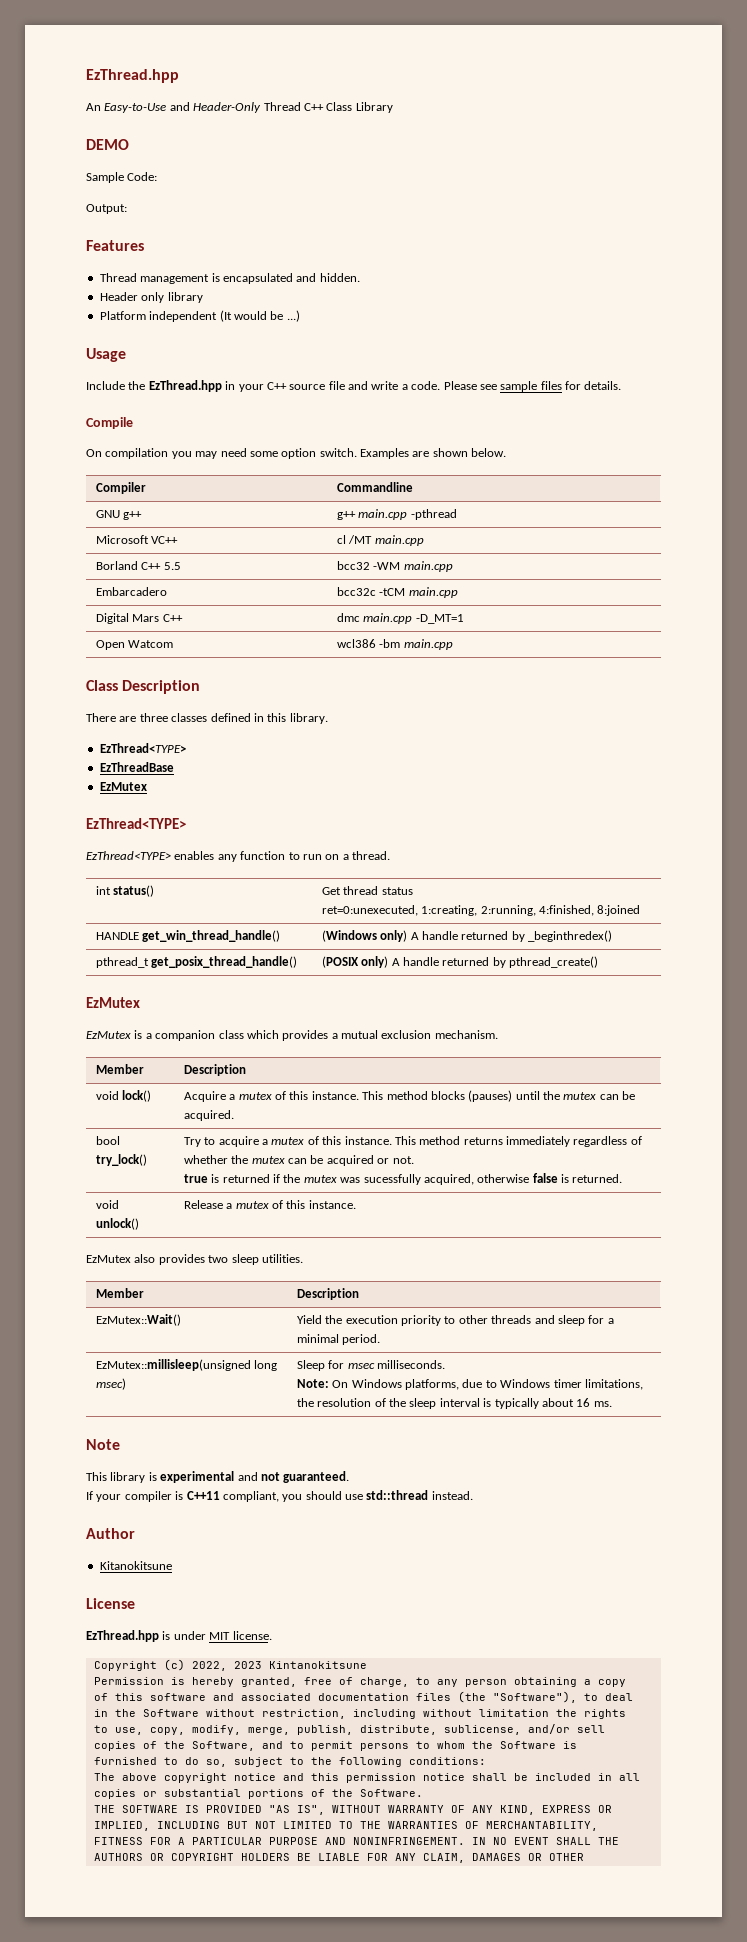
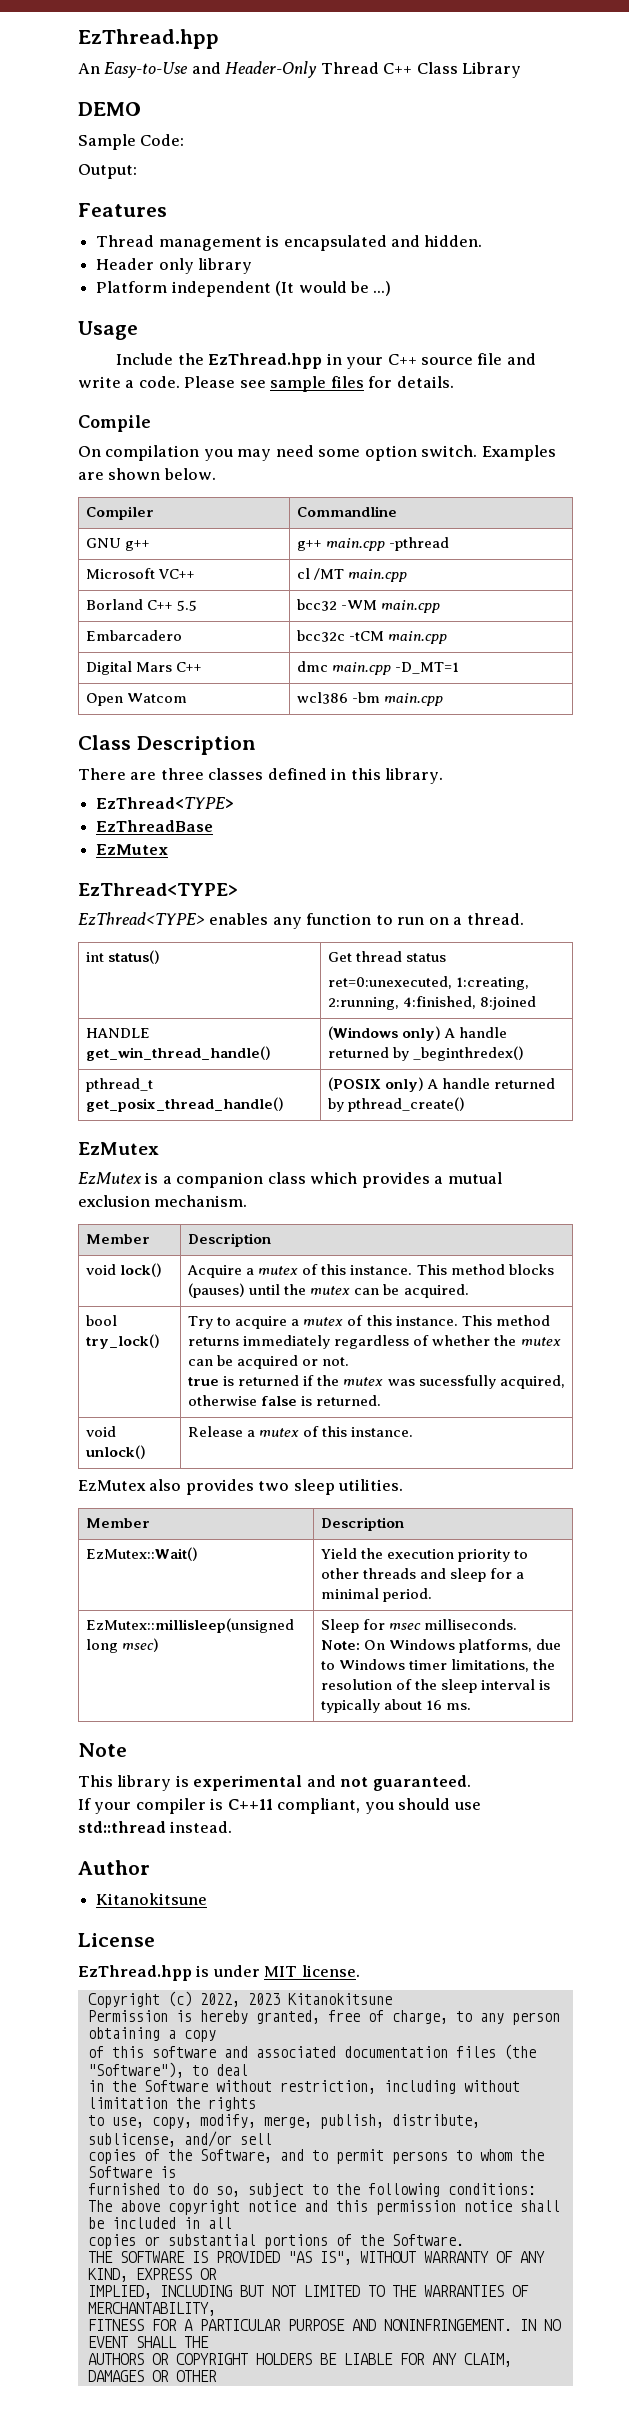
[268,1661,367,1669] Kintanokitsune -> [287,1993,392,2005] Kitanokitsune

